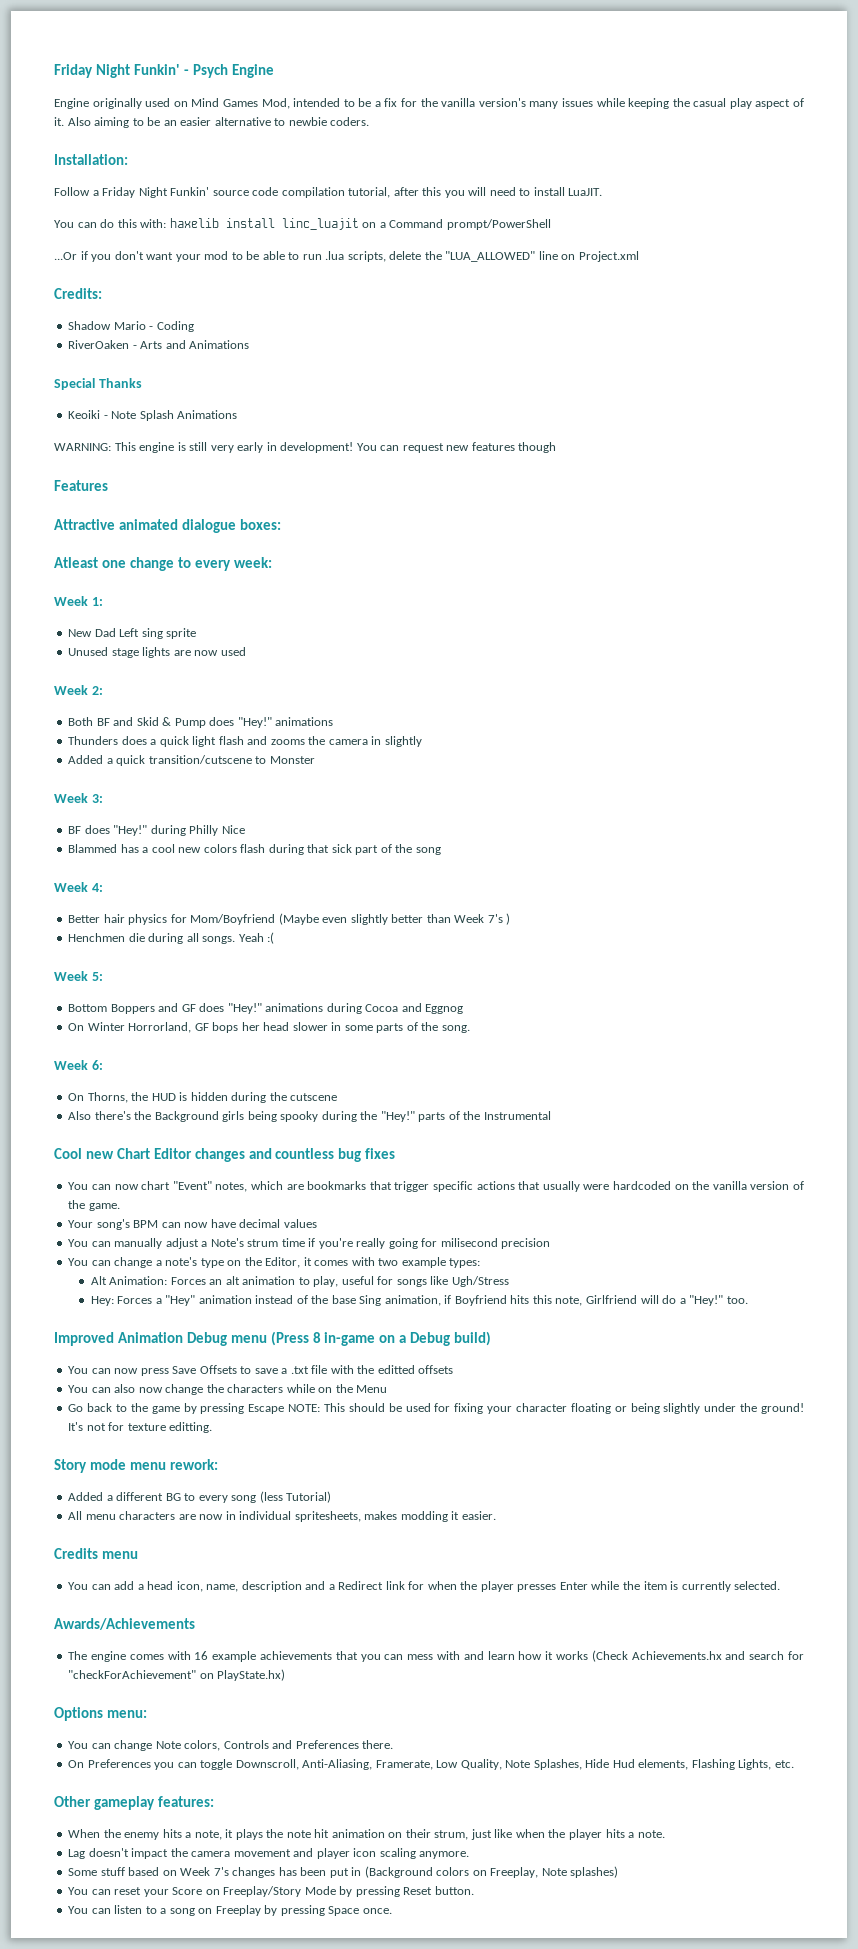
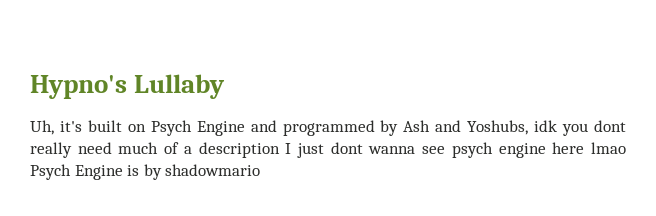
[54,64,275,78] [54,98,805,109] [54,117,370,128] [54,154,128,165] [54,187,603,198] [54,218,551,230] [54,251,639,262] [54,288,102,299] [68,321,194,332] [68,340,250,349] [54,378,142,390] [68,410,238,421] [54,442,557,453] [54,480,108,491] [54,519,281,533] [54,557,272,571] [54,596,103,606] [68,628,197,639] [68,647,246,658] [54,685,103,695] [68,717,334,728] [68,736,422,747] [68,755,315,766] [54,793,103,803] [68,825,245,836] [68,844,441,855] [54,882,103,892] [68,913,511,925] [68,932,275,944] [54,971,103,981] [68,1003,464,1014] [68,1022,470,1033] [54,1060,103,1070] [68,1092,338,1103] [68,1111,551,1122] [54,1148,396,1162] [68,1181,804,1192] [68,1200,120,1211] [68,1219,317,1230] [68,1238,551,1249] [68,1257,481,1268] [90,1276,509,1287] [90,1295,748,1306] [54,1331,492,1346] [68,1365,454,1376] [68,1384,388,1395] [68,1403,805,1414] [68,1422,213,1433] [54,1459,218,1473] [68,1491,332,1503] [68,1511,496,1522] [54,1548,138,1559] [68,1581,781,1592] [54,1618,195,1630] [68,1650,805,1662] [68,1669,286,1681] [54,1707,147,1721] [68,1740,394,1751] [68,1759,794,1770] [54,1796,214,1810] [68,1829,665,1840] [68,1848,470,1859] [68,1866,619,1878] [68,1886,474,1897] [68,1905,392,1916] Friday Night Funkin' - Psych Engine // Engine originally used on Mind Games Mod, intended to be a fix for the vanilla version's many issues while keeping the casual play aspect of it. Also aiming to be an easier alternative to newbie coders. // Installation: // Follow a Friday Night Funkin' source code compilation tutorial, after this you will need to install LuaJIT. // You can do this with: haxelib install linc_luajit on a Command prompt/PowerShell // ...Or if you don't want your mod to be able to run .lua scripts, delete the "LUA_ALLOWED" line on Project.xml // Credits: // Shadow Mario - Coding // RiverOaken - Arts and Animations // Special Thanks // Keoiki - Note Splash Animations // WARNING: This engine is still very early in development! You can request new features though // Features // Attractive animated dialogue boxes: // Atleast one change to every week: // Week 1: // New Dad Left sing sprite // Unused stage lights are now used // Week 2: // Both BF and Skid & Pump does "Hey!" animations // Thunders does a quick light flash and zooms the camera in slightly // Added a quick transition/cutscene to Monster // Week 3: // BF does "Hey!" during Philly Nice // Blammed has a cool new colors flash during that sick part of the song // Week 4: // Better hair physics for Mom/Boyfriend (Maybe even slightly better than Week 7's ) // Henchmen die during all songs. Yeah :( // Week 5: // Bottom Boppers and GF does "Hey!" animations during Cocoa and Eggnog // On Winter Horrorland, GF bops her head slower in some parts of the song. // Week 6: // On Thorns, the HUD is hidden during the cutscene // Also there's the Background girls being spooky during the "Hey!" parts of the Instrumental // Cool new Chart Editor changes and countless bug fixes // You can now chart "Event" notes, which are bookmarks that trigger specific actions that usually were hardcoded on the vanilla version of the game. // Your song's BPM can now have decimal values // You can manually adjust a Note's strum time if you're really going for milisecond precision // You can change a note's type on the Editor, it comes with two example types: // Alt Animation: Forces an alt animation to play, useful for songs like Ugh/Stress // Hey: Forces a "Hey" animation instead of the base Sing animation, if Boyfriend hits this note, Girlfriend will do a "Hey!" too. // Improved Animation Debug menu (Press 8 in-game on a Debug build) // You can now press Save Offsets to save a .txt file with the editted offsets // You can also now change the characters while on the Menu // Go back to the game by pressing Escape NOTE: This should be used for fixing your character floating or being slightly under the ground! It's not for texture editting. // Story mode menu rework: // Added a different BG to every song (less Tutorial) // All menu characters are now in individual spritesheets, makes modding it easier. // Credits menu // You can add a head icon, name, description and a Redirect link for when the player presses Enter while the item is currently selected. // Awards/Achievements // The engine comes with 16 example achievements that you can mess with and learn how it works (Check Achievements.hx and search for "checkForAchievement" on PlayState.hx) // Options menu: // You can change Note colors, Controls and Preferences there. // On Preferences you can toggle Downscroll, Anti-Aliasing, Framerate, Low Quality, Note Splashes, Hide Hud elements, Flashing Lights, etc. // Other gameplay features: // When the enemy hits a note, it plays the note hit animation on their strum, just like when the player hits a note. // Lag doesn't impact the camera movement and player icon scaling anymore. // Some stuff based on Week 7's changes has been put in (Background colors on Freeplay, Note splashes) // You can reset your Score on Freeplay/Story Mode by pressing Reset button. // You can listen to a song on Freeplay by pressing Space once. -> [30,74,226,99] [30,120,627,136] [30,142,626,158] [30,164,261,180] Hypno's Lullaby // Uh, it's built on Psych Engine and programmed by Ash and Yoshubs, idk you dont really need much of a description I just dont wanna see psych engine here lmao Psych Engine is by shadowmario

